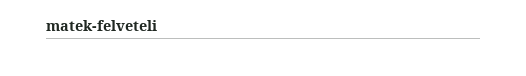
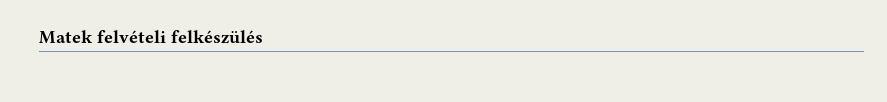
[46,20,157,31] matek-felveteli -> [39,30,263,44] Matek felvételi felkészülés

